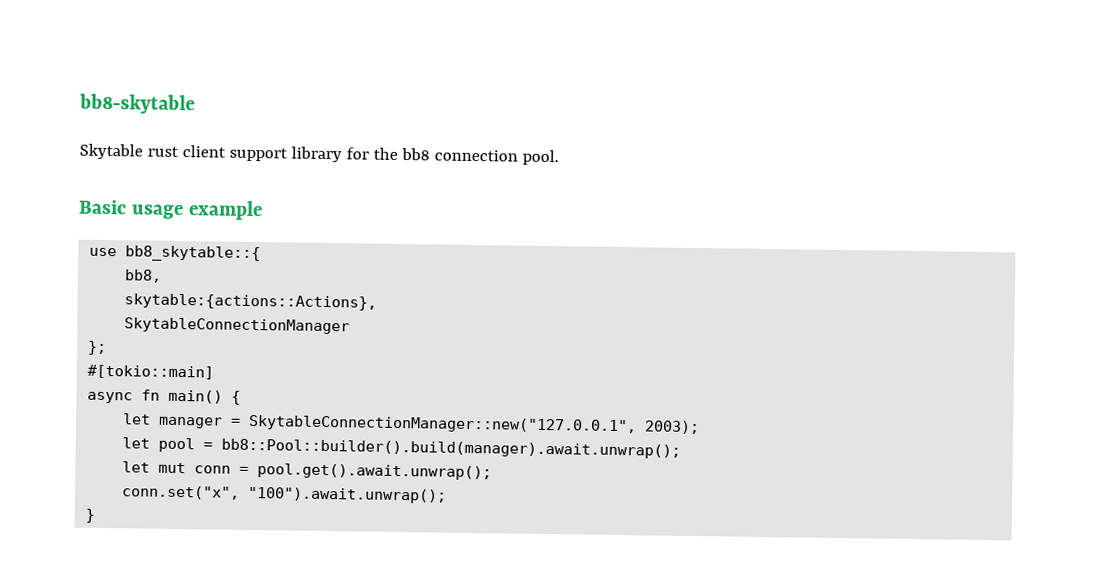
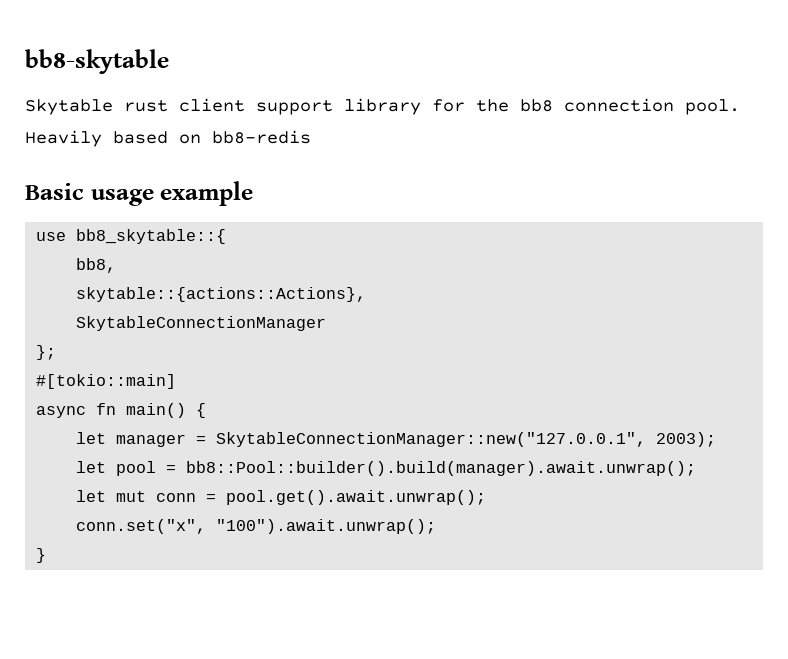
(559, 157) none -> [25,130,311,147] Heavily based on bb8-redis
[124,293,378,311] skytable:{actions::Actions}, -> [76,287,367,302] skytable::{actions::Actions},

